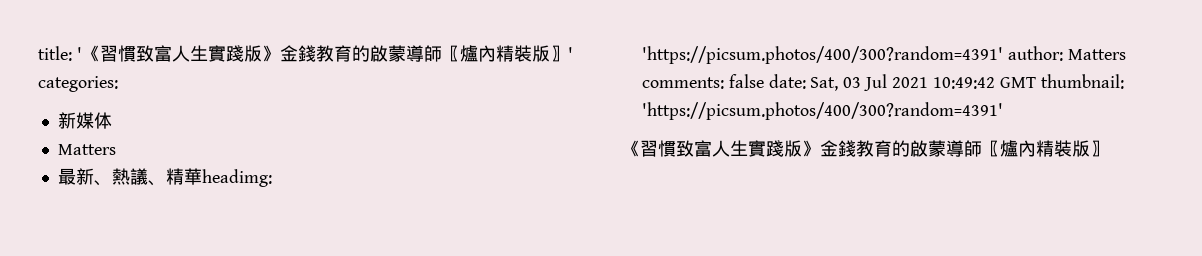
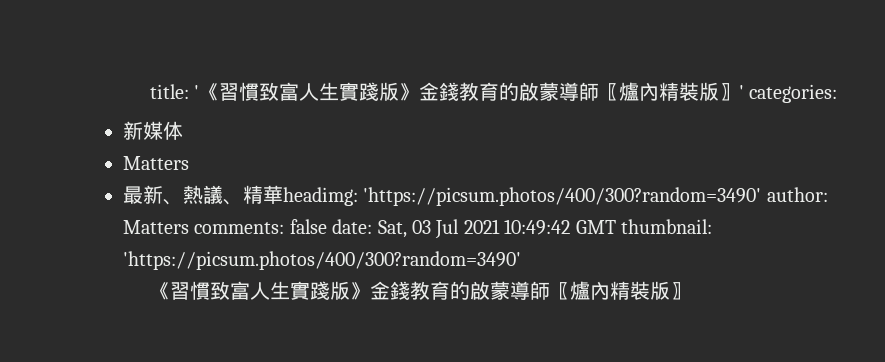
[641,46,1003,64] 'https://picsum.photos/400/300?random=4391' -> [363,187,762,206] 'https://picsum.photos/400/300?random=3490'
[641,102,1003,120] 'https://picsum.photos/400/300?random=4391' -> [123,251,521,270] 'https://picsum.photos/400/300?random=3490'

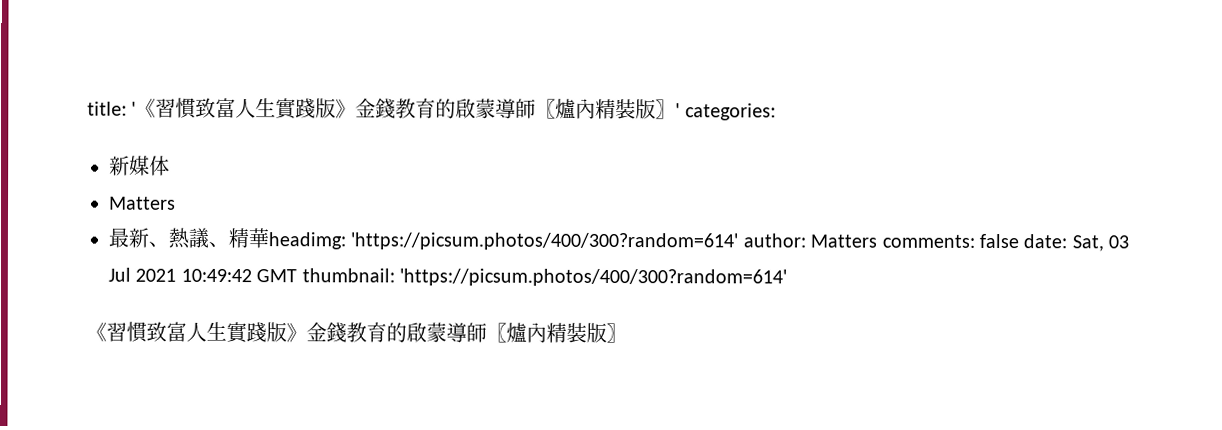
[363,187,762,206] 'https://picsum.photos/400/300?random=3490' -> [350,232,739,251] 'https://picsum.photos/400/300?random=614'
[123,251,521,270] 'https://picsum.photos/400/300?random=3490' -> [399,268,787,287] 'https://picsum.photos/400/300?random=614'

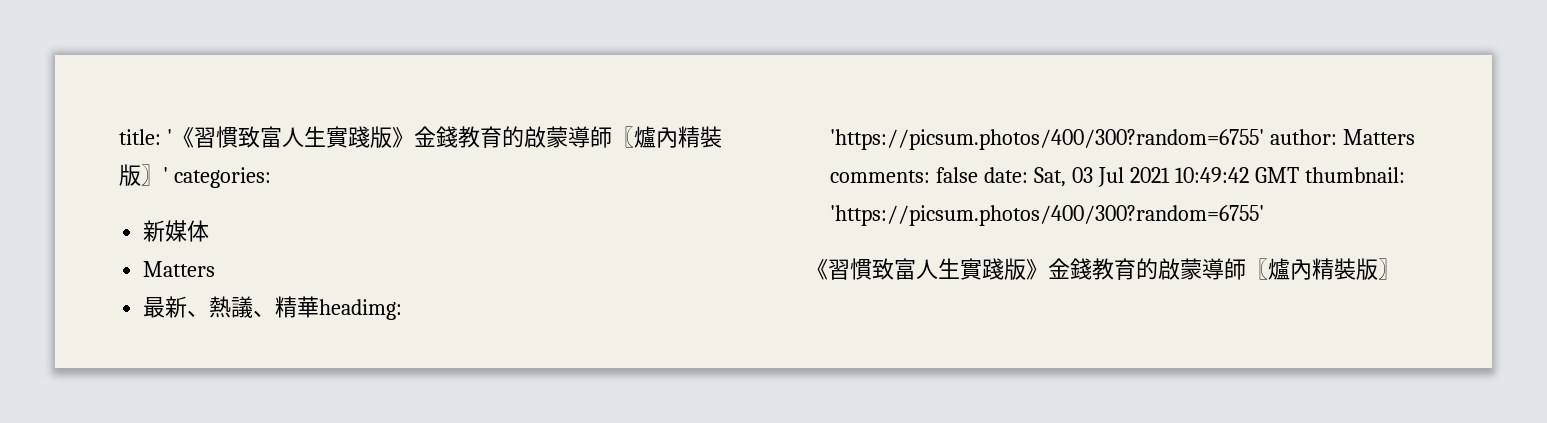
[350,232,739,251] 'https://picsum.photos/400/300?random=614' -> [830,129,1265,150] 'https://picsum.photos/400/300?random=6755'
[399,268,787,287] 'https://picsum.photos/400/300?random=614' -> [830,205,1265,226] 'https://picsum.photos/400/300?random=6755'

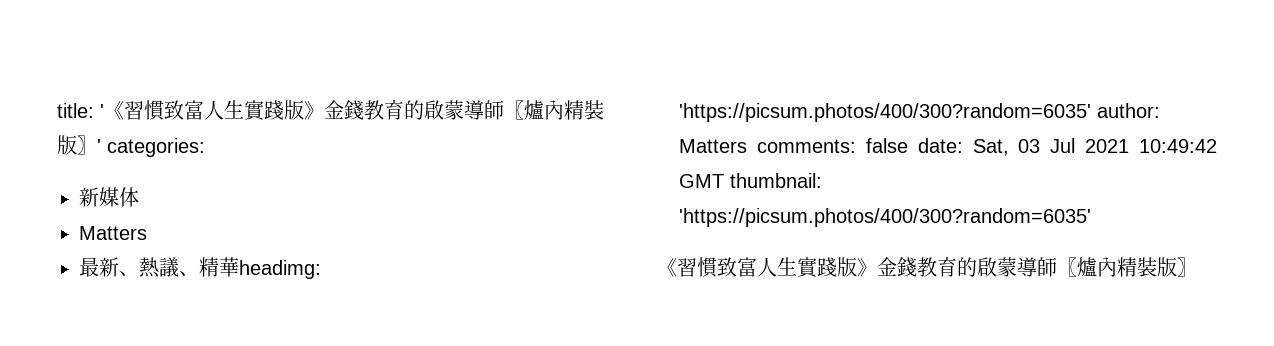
[830,129,1265,150] 'https://picsum.photos/400/300?random=6755' -> [679,103,1091,122] 'https://picsum.photos/400/300?random=6035'
[830,205,1265,226] 'https://picsum.photos/400/300?random=6755' -> [679,208,1091,227] 'https://picsum.photos/400/300?random=6035'

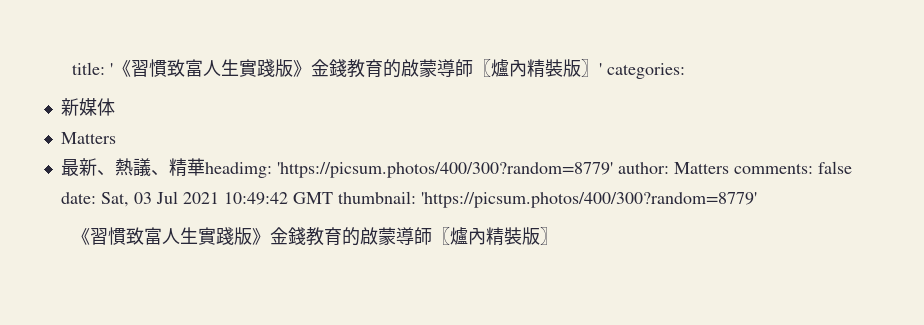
[679,103,1091,122] 'https://picsum.photos/400/300?random=6035' -> [276,162,613,178] 'https://picsum.photos/400/300?random=8779'
[679,208,1091,227] 'https://picsum.photos/400/300?random=6035' -> [420,192,757,208] 'https://picsum.photos/400/300?random=8779'

